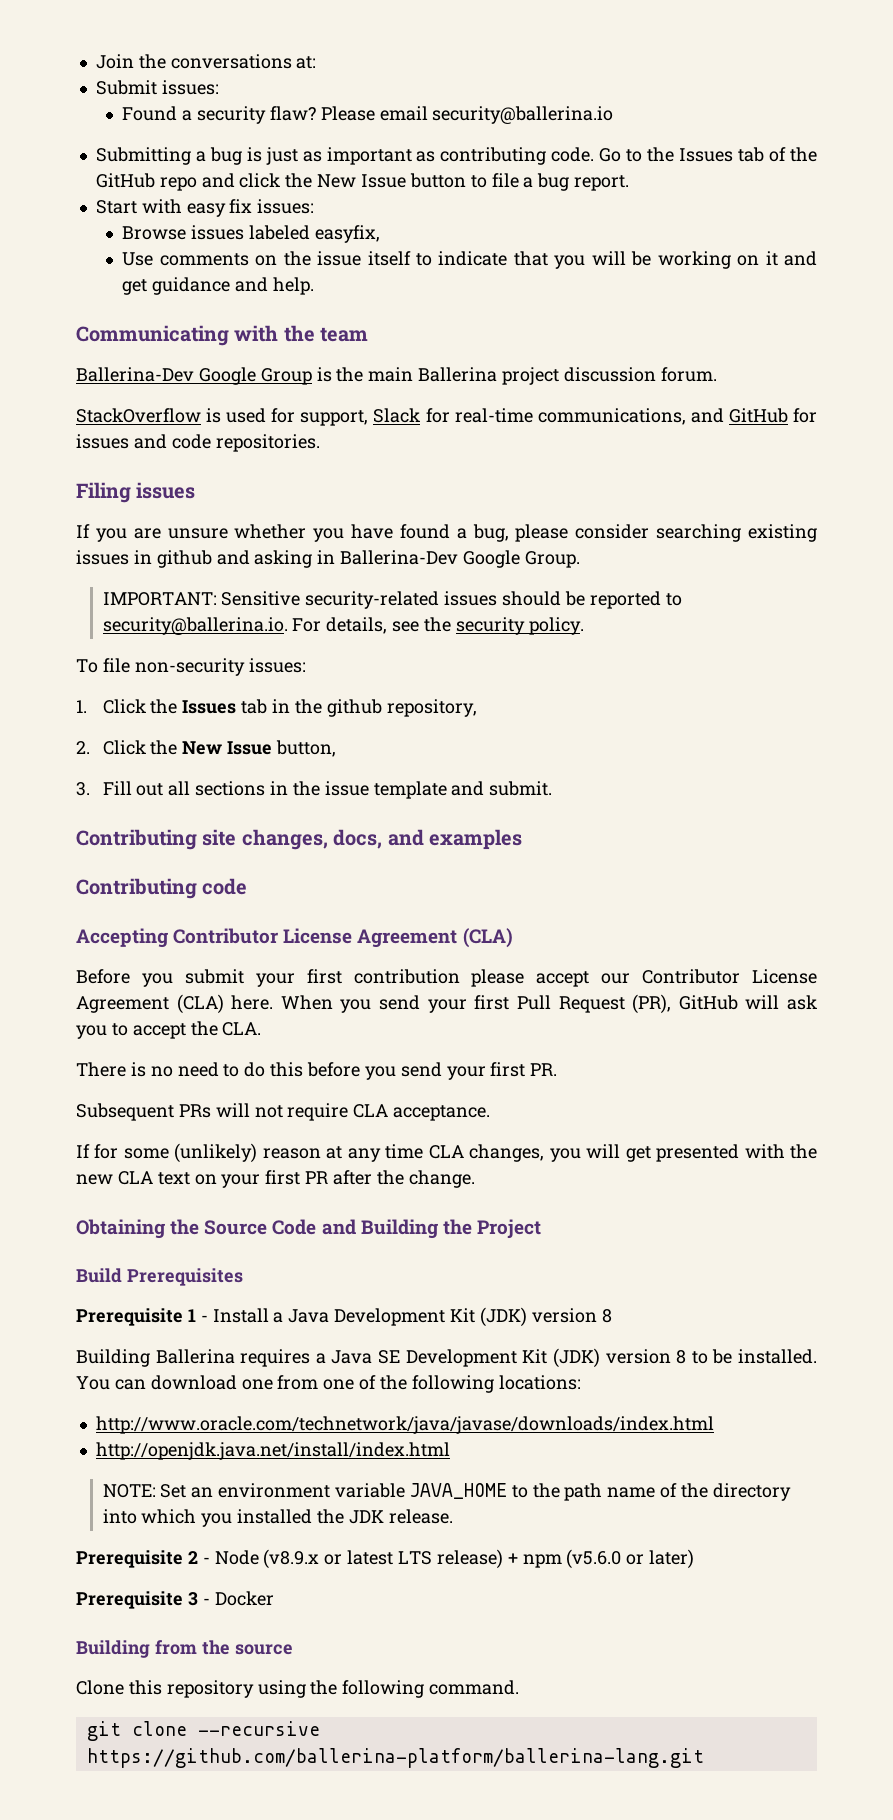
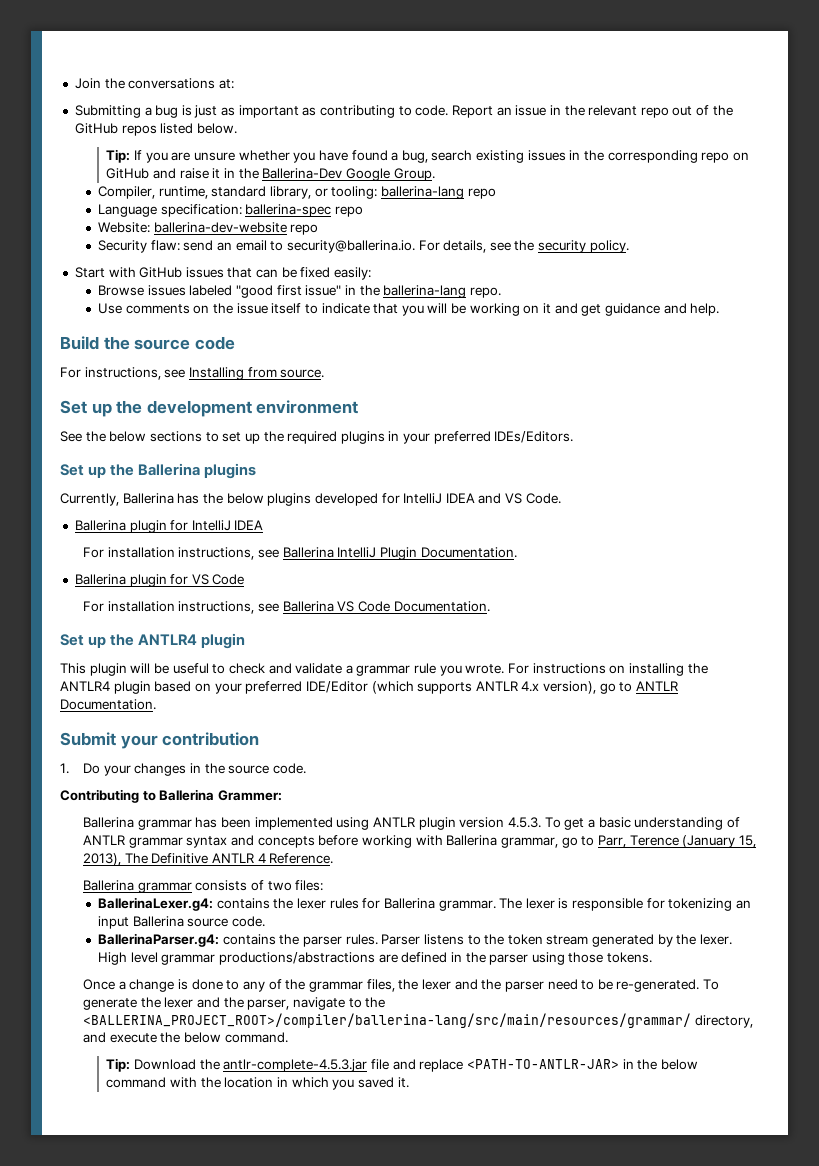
[95,80,219,95] [122,106,614,124] // Submit issues: // Found a security flaw? Please email security@ballerina.io -> (234, 84) none
[551,147,818,162] [95,173,630,191] [95,199,315,217] [122,225,380,243] code. Go to the Issues tab of the GitHub repo and click the New Issue button to file a bug report. // Start with easy fix issues: // Browse issues labeled easyfix, -> [398,105,733,118] [74,123,237,136] [106,149,749,163] [106,168,435,181] [98,186,496,199] [98,204,363,217] [98,222,319,235] [98,240,629,253] [74,267,372,280] [98,285,501,298] to code. Report an issue in the relevant repo out of the GitHub repos listed below. // Tip: If you are unsure whether you have found a bug, search existing issues in the corresponding repo on GitHub and raise it in the Ballerina-Dev Google Group. // Compiler, runtime, standard library, or tooling: ballerina-lang repo // Language specification: ballerina-spec repo // Website: ballerina-dev-website repo // Security flaw: send an email to security@ballerina.io. For details, see the security policy. // Start with GitHub issues that can be fixed easily: // Browse issues labeled "good first issue" in the ballerina-lang repo.
[76,325,369,346] [76,367,717,385] [76,408,817,426] [76,434,320,452] [76,482,196,503] [76,524,817,542] [76,550,580,568] [102,591,682,609] [102,617,584,635] [76,658,306,676] [76,699,477,717] [76,740,336,757] [76,781,553,799] [76,829,522,850] [76,878,248,899] [76,928,513,948] [76,969,817,987] [76,994,818,1014] [76,1021,262,1039] [76,1062,558,1080] [76,1103,491,1121] [76,1143,818,1163] [76,1170,475,1188] [76,1219,541,1239] [76,1268,243,1286] [76,1307,612,1327] [76,1348,818,1368] [76,1375,581,1393] [95,1416,714,1434] [95,1442,450,1460] [102,1483,791,1501] [102,1509,453,1527] [76,1549,695,1569] [76,1591,274,1609] [76,1640,293,1658] [76,1680,520,1698] [86,1721,320,1741] [86,1748,704,1768] Communicating with the team // Ballerina-Dev Google Group is the main Ballerina project discussion forum. // StackOverflow is used for support, Slack for real-time communications, and GitHub for issues and code repositories. // Filing issues // If you are unsure whether you have found a bug, please consider searching existing issues in github and asking in Ballerina-Dev Google Group. // IMPORTANT: Sensitive security-related issues should be reported to security@ballerina.io. For details, see the security policy. // To file non-security issues: // 1. Click the Issues tab in the github repository, // 2. Click the New Issue button, // 3. Fill out all sections in the issue template and submit. // Contributing site changes, docs, and examples // Contributing code // Accepting Contributor License Agreement (CLA) // Before you submit your first contribution please accept our Contributor License Agreement (CLA) here. When you send your first Pull Request (PR), GitHub will ask you to accept the CLA. // There is no need to do this before you send your first PR. // Subsequent PRs will not require CLA acceptance. // If for some (unlikely) reason at any time CLA changes, you will get presented with the new CLA text on your first PR after the change. // Obtaining the Source Code and Building the Project // Build Prerequisites // Prerequisite 1 - Install a Java Development Kit (JDK) version 8 // Building Ballerina requires a Java SE Development Kit (JDK) version 8 to be installed. You can download one from one of the following locations: // http://www.oracle.com/technetwork/java/javase/downloads/index.html // http://openjdk.java.net/install/index.html // NOTE: Set an environment variable JAVA_HOME to the path name of the directory into which you installed the JDK release. // Prerequisite 2 - Node (v8.9.x or latest LTS release) + npm (v5.6.0 or later) // Prerequisite 3 - Docker // Building from the source // Clone this repository using the following command. // git clone --recursive https://github.com/ballerina-platform/ballerina-lang.git -> [60,336,235,350] [60,367,325,380] [60,400,359,417] [60,431,574,444] [60,463,257,479] [60,493,561,506] [74,520,264,533] [83,547,517,560] [74,574,245,587] [83,601,490,614] [60,633,246,649] [60,663,708,676] [60,681,679,694] [60,699,156,710] [60,732,260,749] [60,763,307,776] [60,789,282,803] [83,817,740,830] [83,835,756,848] [83,853,334,866] [83,880,324,893] [98,897,752,911] [98,916,265,929] [98,933,733,947] [98,952,653,965] [83,979,720,992] [83,997,386,1010] [83,1013,753,1028] [83,1032,288,1043] [106,1058,698,1072] [106,1077,409,1090] Build the source code // For instructions, see Installing from source. // Set up the development environment // See the below sections to set up the required plugins in your preferred IDEs/Editors. // Set up the Ballerina plugins // Currently, Ballerina has the below plugins developed for IntelliJ IDEA and VS Code. // Ballerina plugin for IntelliJ IDEA // For installation instructions, see Ballerina IntelliJ Plugin Documentation. // Ballerina plugin for VS Code // For installation instructions, see Ballerina VS Code Documentation. // Set up the ANTLR4 plugin // This plugin will be useful to check and validate a grammar rule you wrote. For instructions on installing the ANTLR4 plugin based on your preferred IDE/Editor (which supports ANTLR 4.x version), go to ANTLR Documentation. // Submit your contribution // 1. Do your changes in the source code. // Contributing to Ballerina Grammer: // Ballerina grammar has been implemented using ANTLR plugin version 4.5.3. To get a basic understanding of ANTLR grammar syntax and concepts before working with Ballerina grammar, go to Parr, Terence (January 15, 2013), The Definitive ANTLR 4 Reference. // Ballerina grammar consists of two files: // BallerinaLexer.g4: contains the lexer rules for Ballerina grammar. The lexer is responsible for tokenizing an input Ballerina source code. // BallerinaParser.g4: contains the parser rules. Parser listens to the token stream generated by the lexer. High level grammar productions/abstractions are defined in the parser using those tokens. // Once a change is done to any of the grammar files, the lexer and the parser need to be re-generated. To generate the lexer and the parser, navigate to the <BALLERINA_PROJECT_ROOT>/compiler/ballerina-lang/src/main/resources/grammar/ directory, and execute the below command. // Tip: Download the antlr-complete-4.5.3.jar file and replace <PATH-TO-ANTLR-JAR> in the below command with the location in which you saved it.

